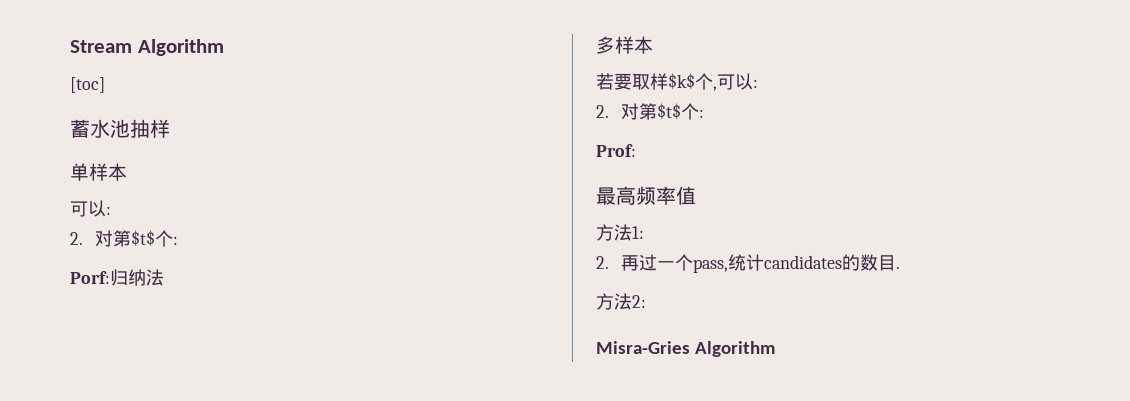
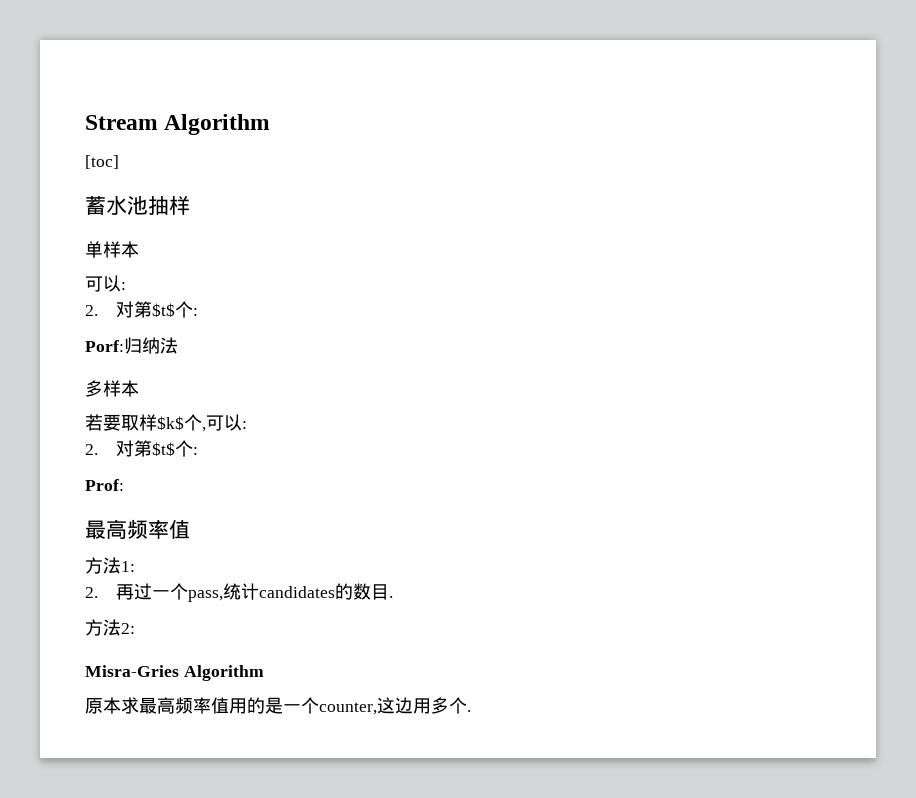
(776, 349) none -> [85,697,471,715] // 原本求最高频率值用的是一个counter,这边用多个.

